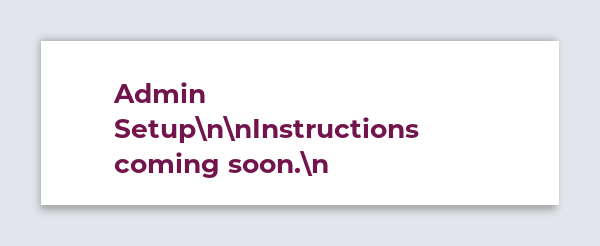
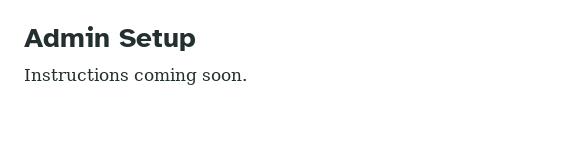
[114,116,419,143] [114,151,329,178] Setup\n\nInstructions coming soon.\n -> [119,29,196,51] [24,68,247,85] Setup // Instructions coming soon.

